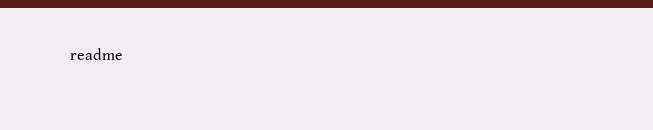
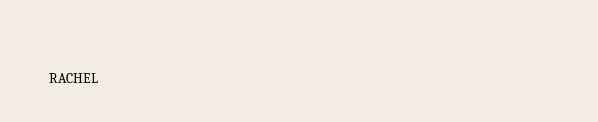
[70,48,123,60] readme -> [49,73,98,83] RACHEL

